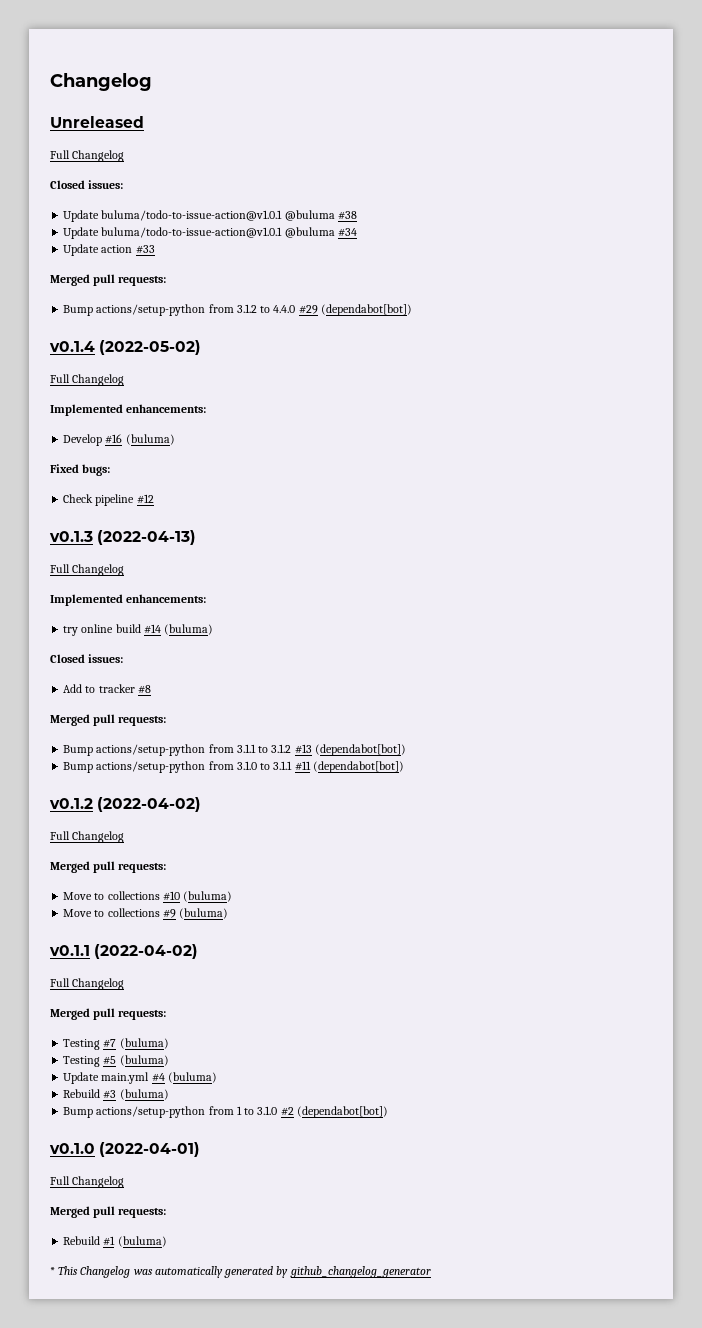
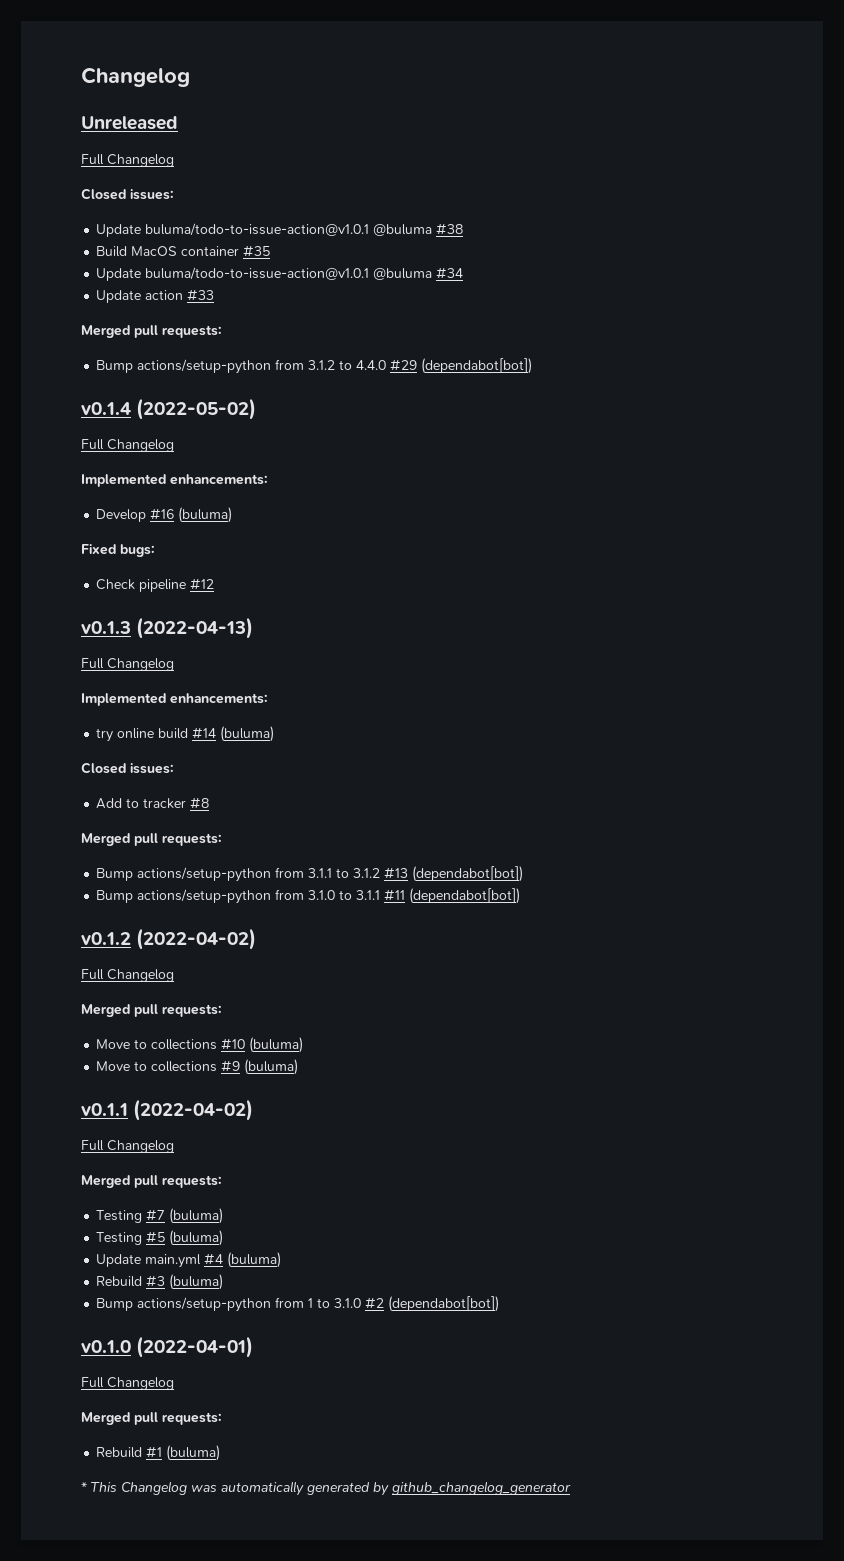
(357, 215) none -> [96,245,271,257] // Build MacOS container #35

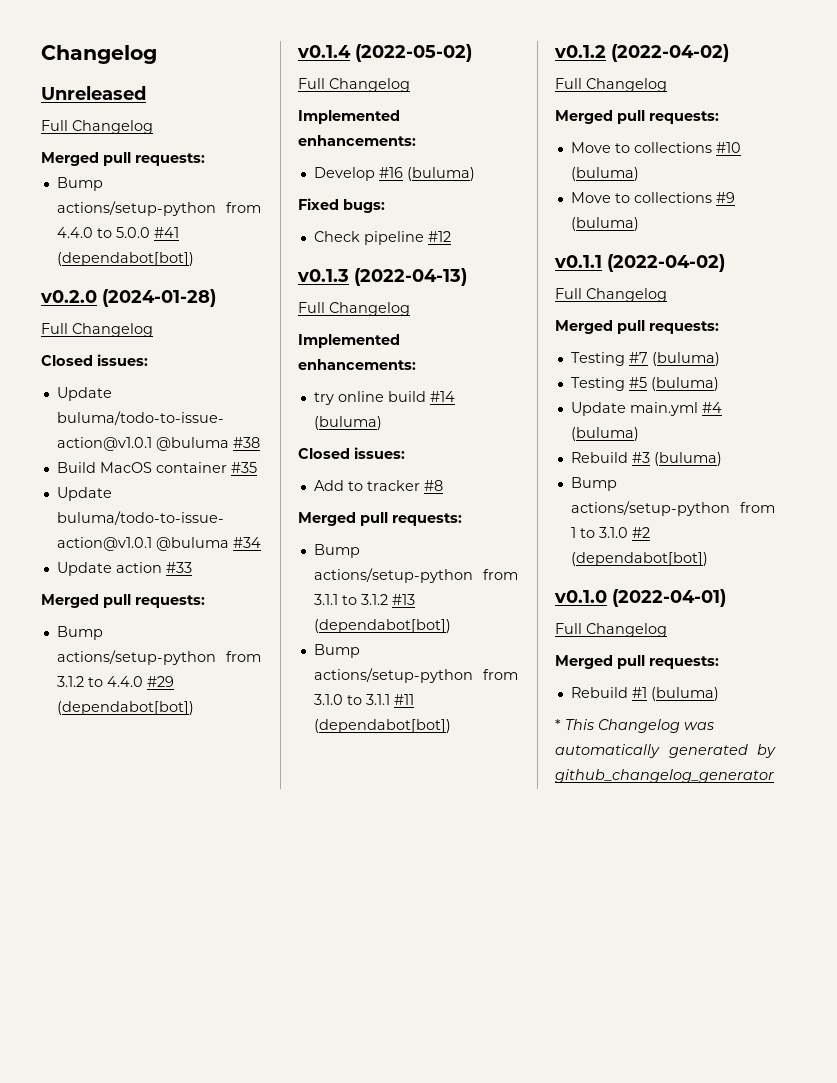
(174, 160) none -> [41,152,205,166] [56,177,103,191] [56,201,261,216] [56,227,179,238] [56,252,194,266] [40,289,216,307] [41,323,153,337] // Merged pull requests: // Bump actions/setup-python from 4.4.0 to 5.0.0 #41 (dependabot[bot]) // v0.2.0 (2024-01-28) // Full Changelog

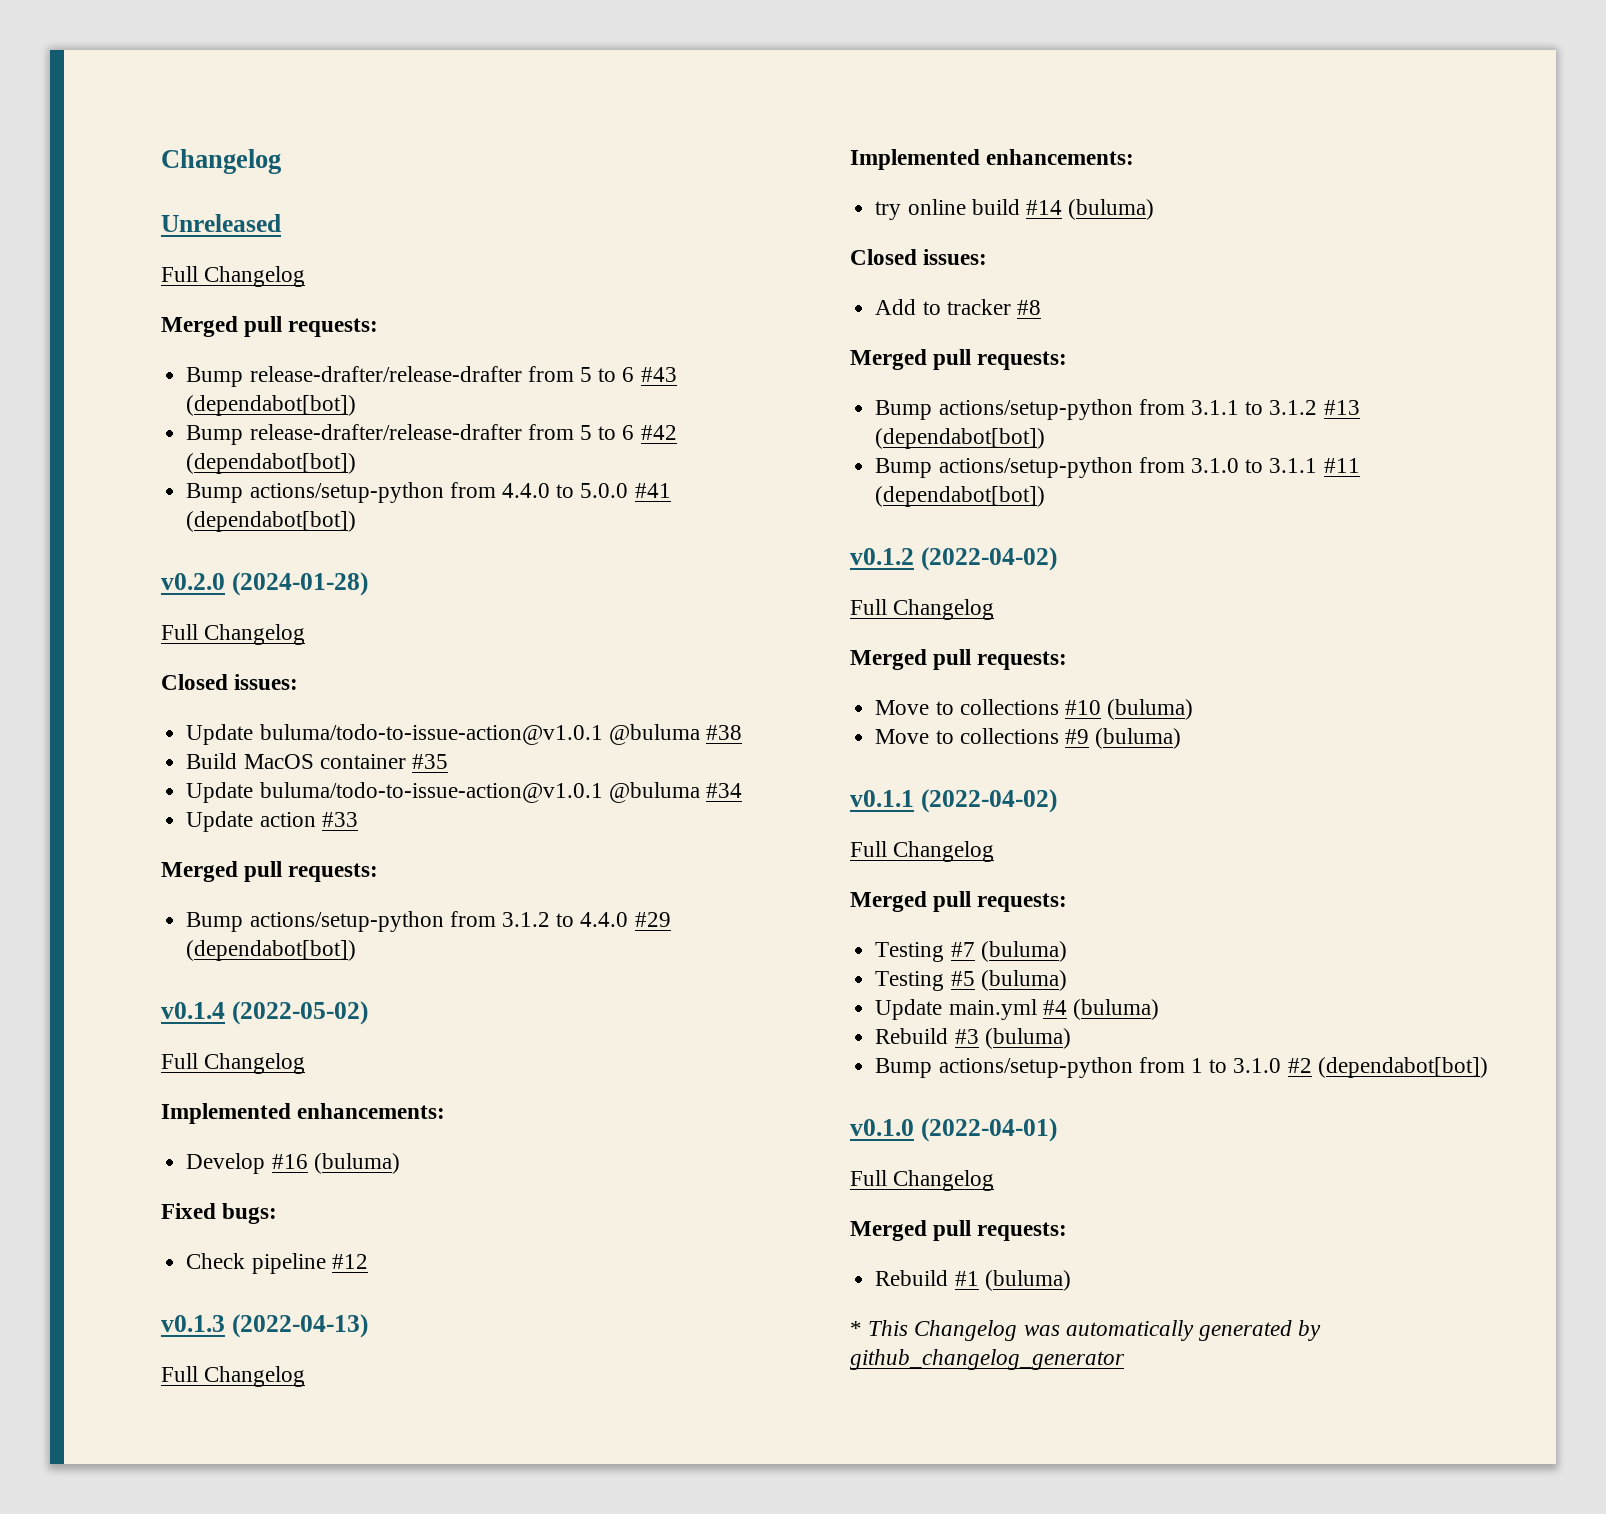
(205, 159) none -> [186,366,677,387] [186,395,357,416] [186,424,677,445] [186,453,357,474] // Bump release-drafter/release-drafter from 5 to 6 #43 (dependabot[bot]) // Bump release-drafter/release-drafter from 5 to 6 #42 (dependabot[bot])

